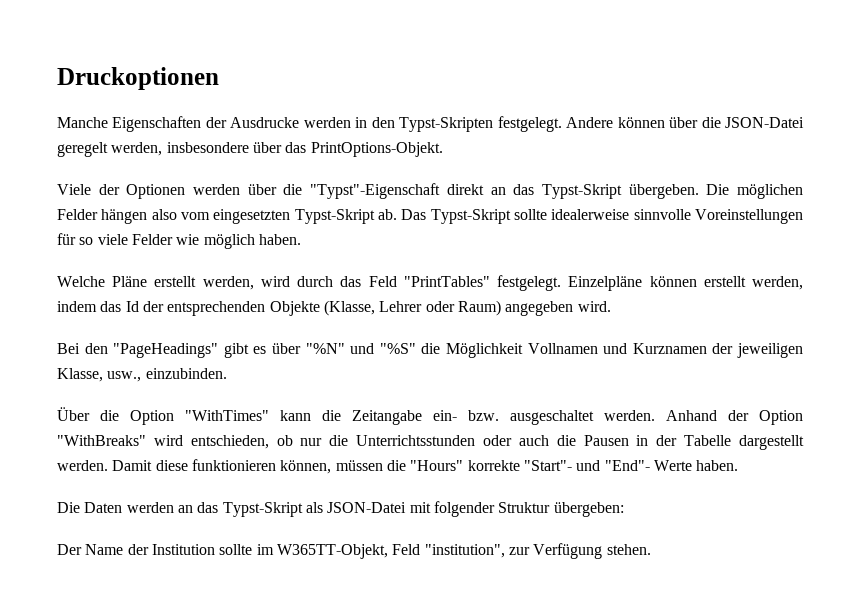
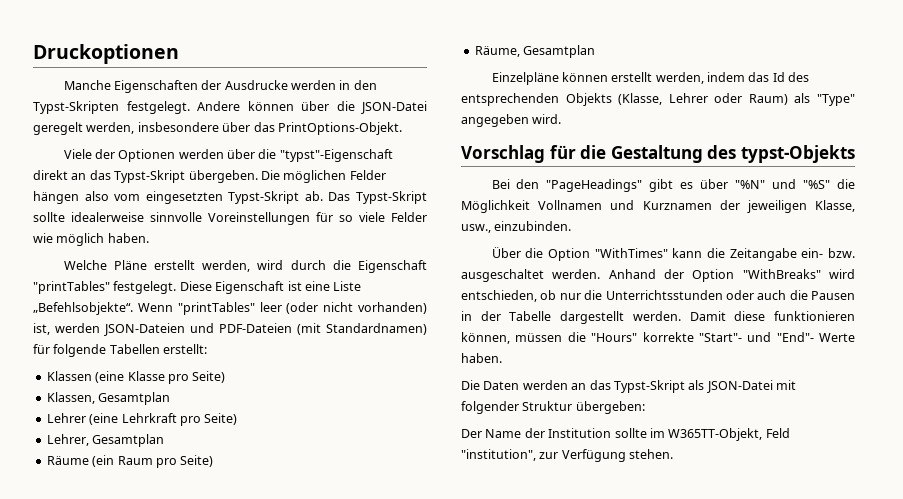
[310,183,441,199] "Typst"-Eigenschaft -> [279,149,393,162] "typst"-Eigenschaft
[340,275,562,291] das Feld "PrintTables" festgelegt. -> [332,260,427,273] [33,281,362,294] [33,302,427,315] [33,323,427,336] [33,344,208,357] [46,371,226,384] [46,392,171,405] [46,413,238,426] [46,434,165,447] [46,455,214,468] [474,45,596,58] die Eigenschaft "printTables" festgelegt. Diese Eigenschaft ist eine Liste „Befehlsobjekte“. Wenn "printTables" leer (oder nicht vorhanden) ist, werden JSON-Dateien und PDF-Dateien (mit Standardnamen) für folgende Tabellen erstellt: // Klassen (eine Klasse pro Seite) // Klassen, Gesamtplan // Lehrer (eine Lehrkraft pro Seite) // Lehrer, Gesamtplan // Räume (ein Raum pro Seite) // Räume, Gesamtplan //
[142,301,320,316] der entsprechenden Objekte -> [788,72,810,82] [461,93,612,106] des entsprechenden Objekts
(501, 308) none -> [794,93,855,106] als "Type"
(611, 306) none -> [461,145,855,163] // Vorschlag für die Gestaltung des typst-Objekts

